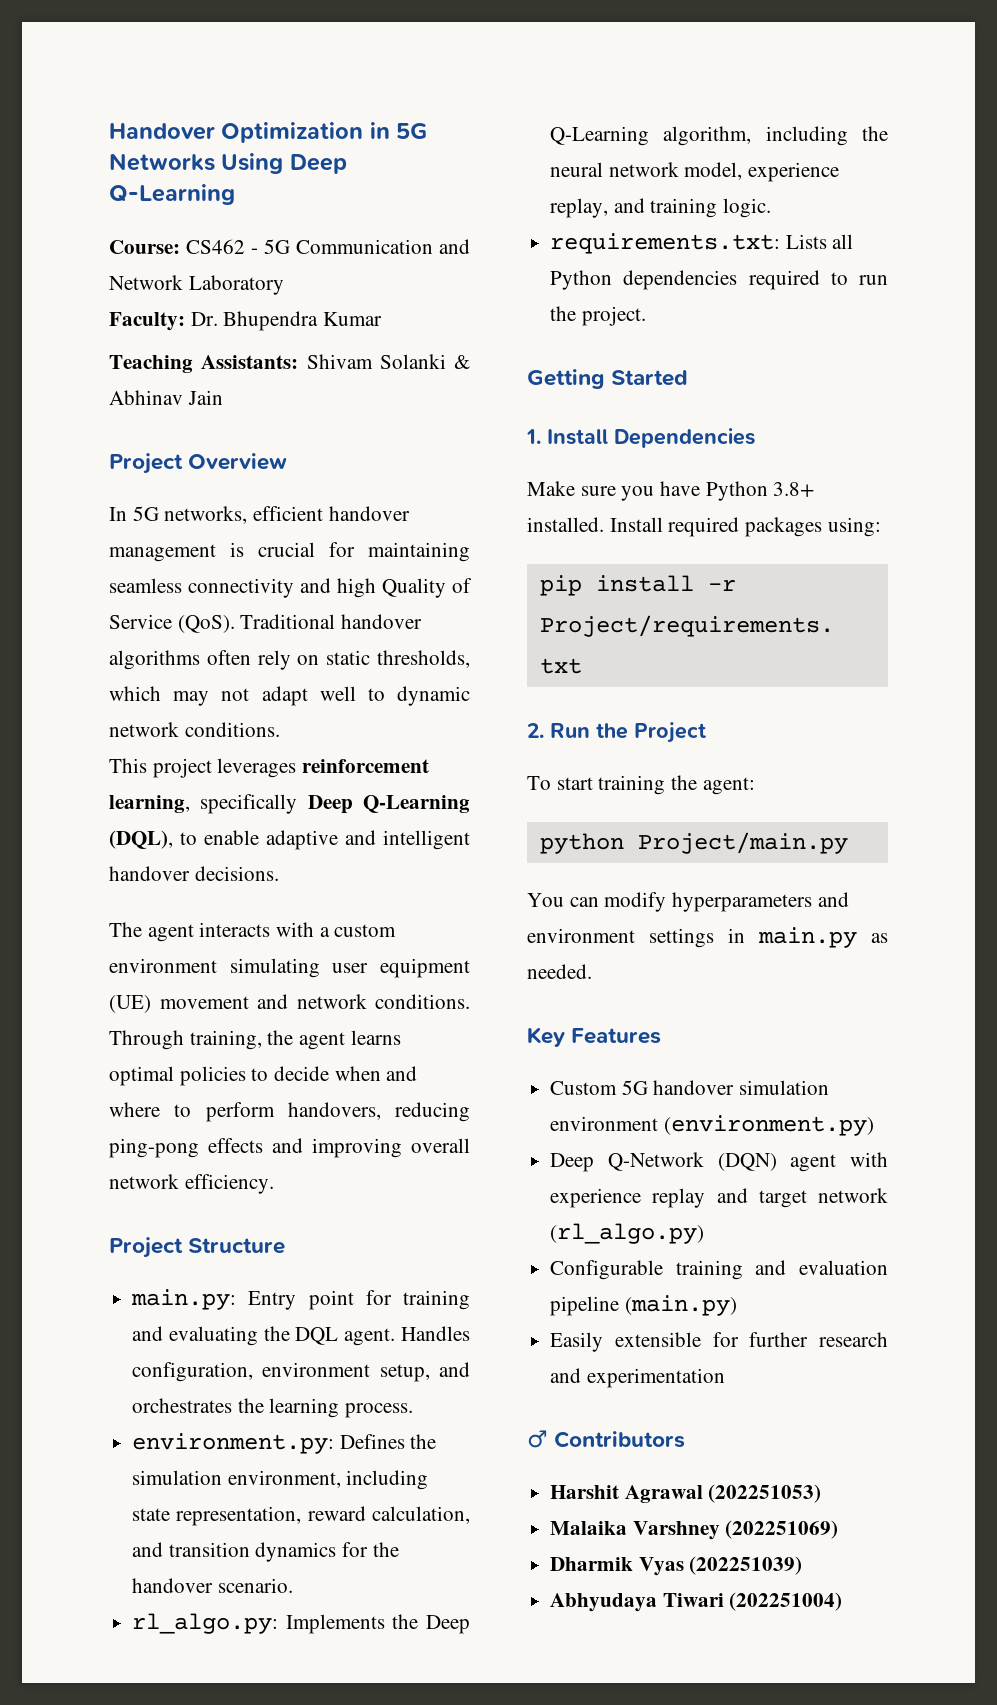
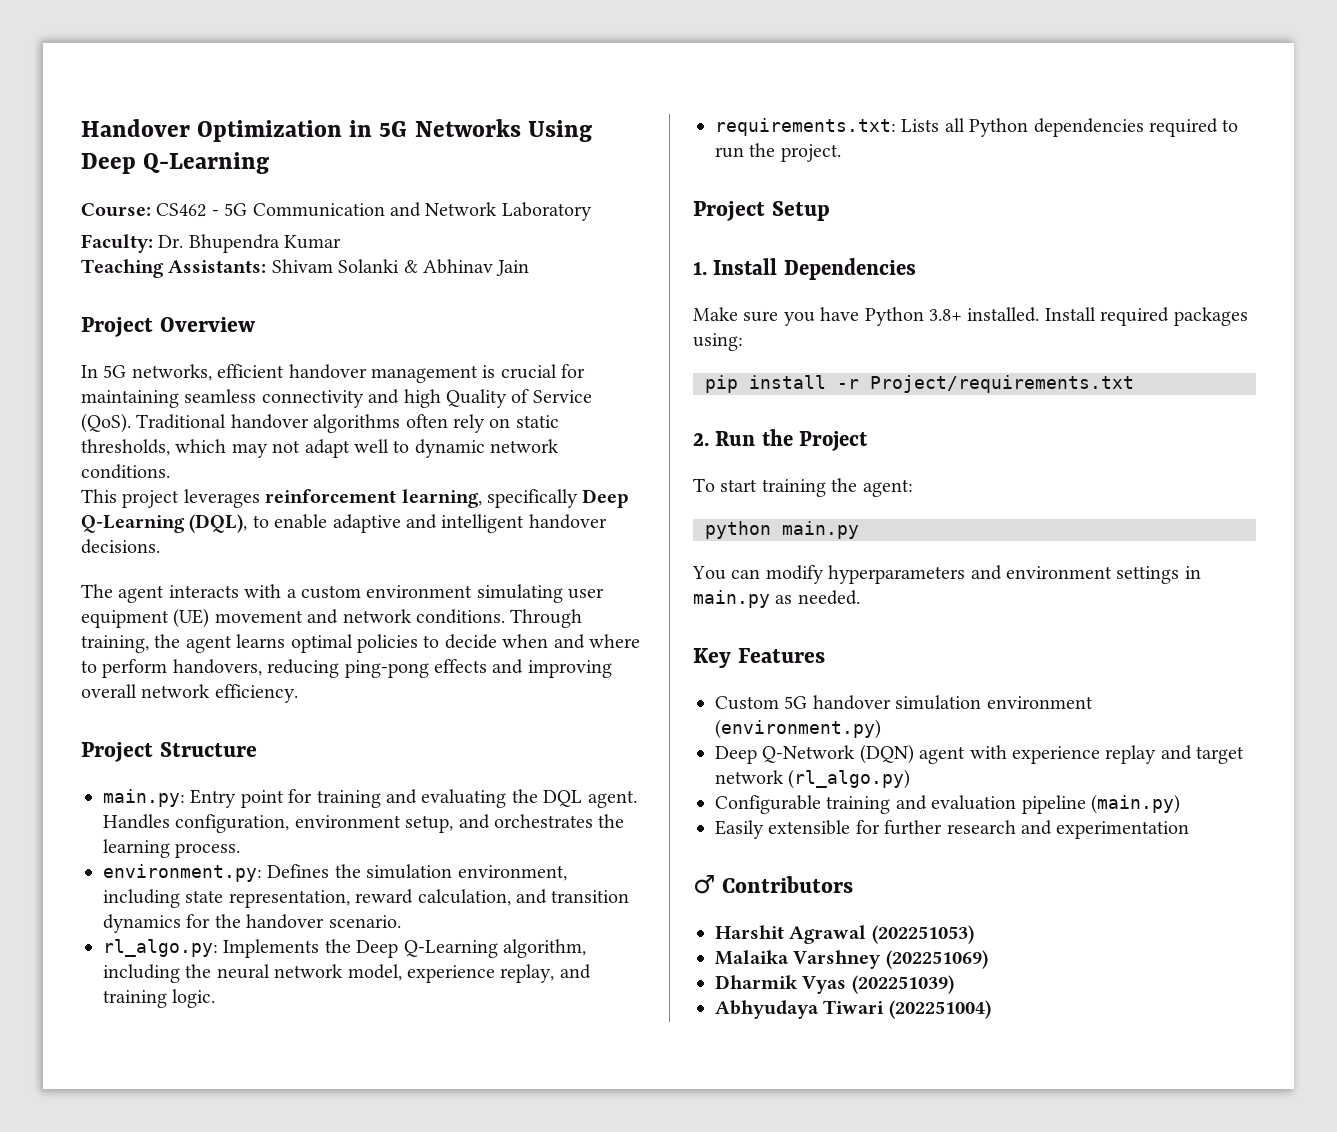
[527,369,689,389] Getting Started -> [693,201,830,221] Project Setup
[637,832,848,854] Project/main.py -> [782,521,859,539] main.py

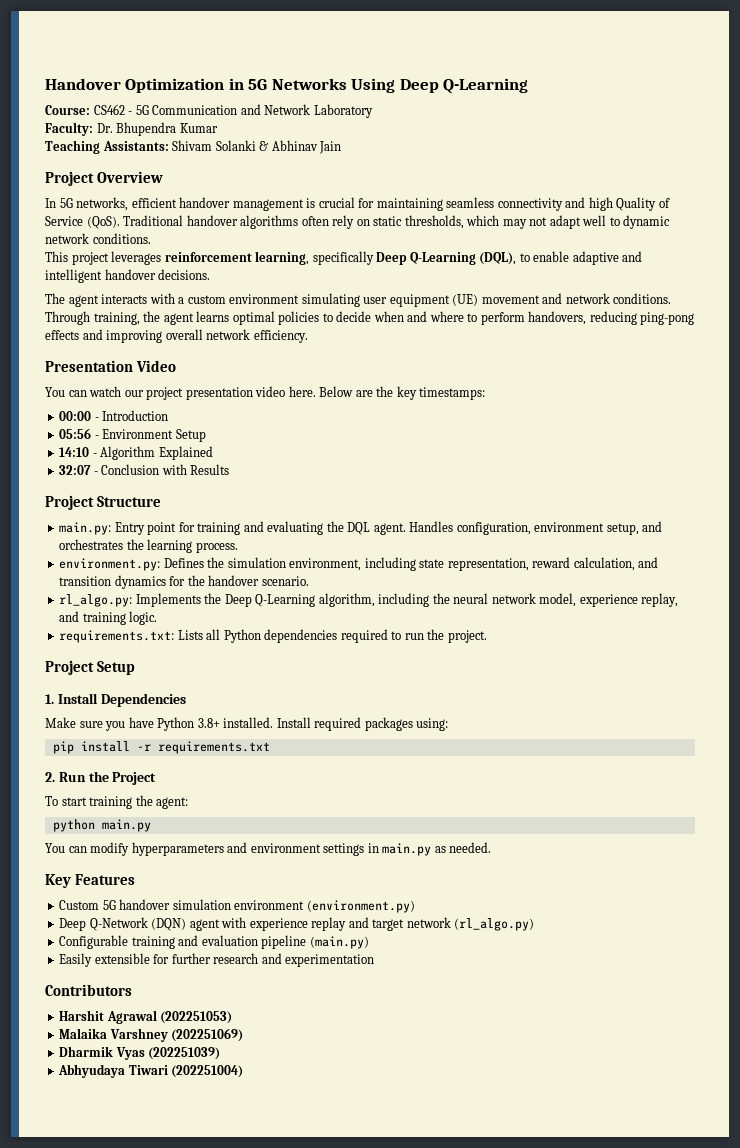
(298, 693) none -> [45,360,177,372] [45,386,486,400] [59,410,169,421] [59,428,206,442] [59,446,213,460] [59,464,230,475] // Presentation Video // You can watch our project presentation video here. Below are the key timestamps: // 00:00 - Introduction // 05:56 - Environment Setup // 14:10 - Algorithm Explained // 32:07 - Conclusion with Results
[870,375,1134,393] Project/requirements.txt -> [157,741,270,754] requirements.txt
[693,875,715,894] ♂ -> (375, 960) none

